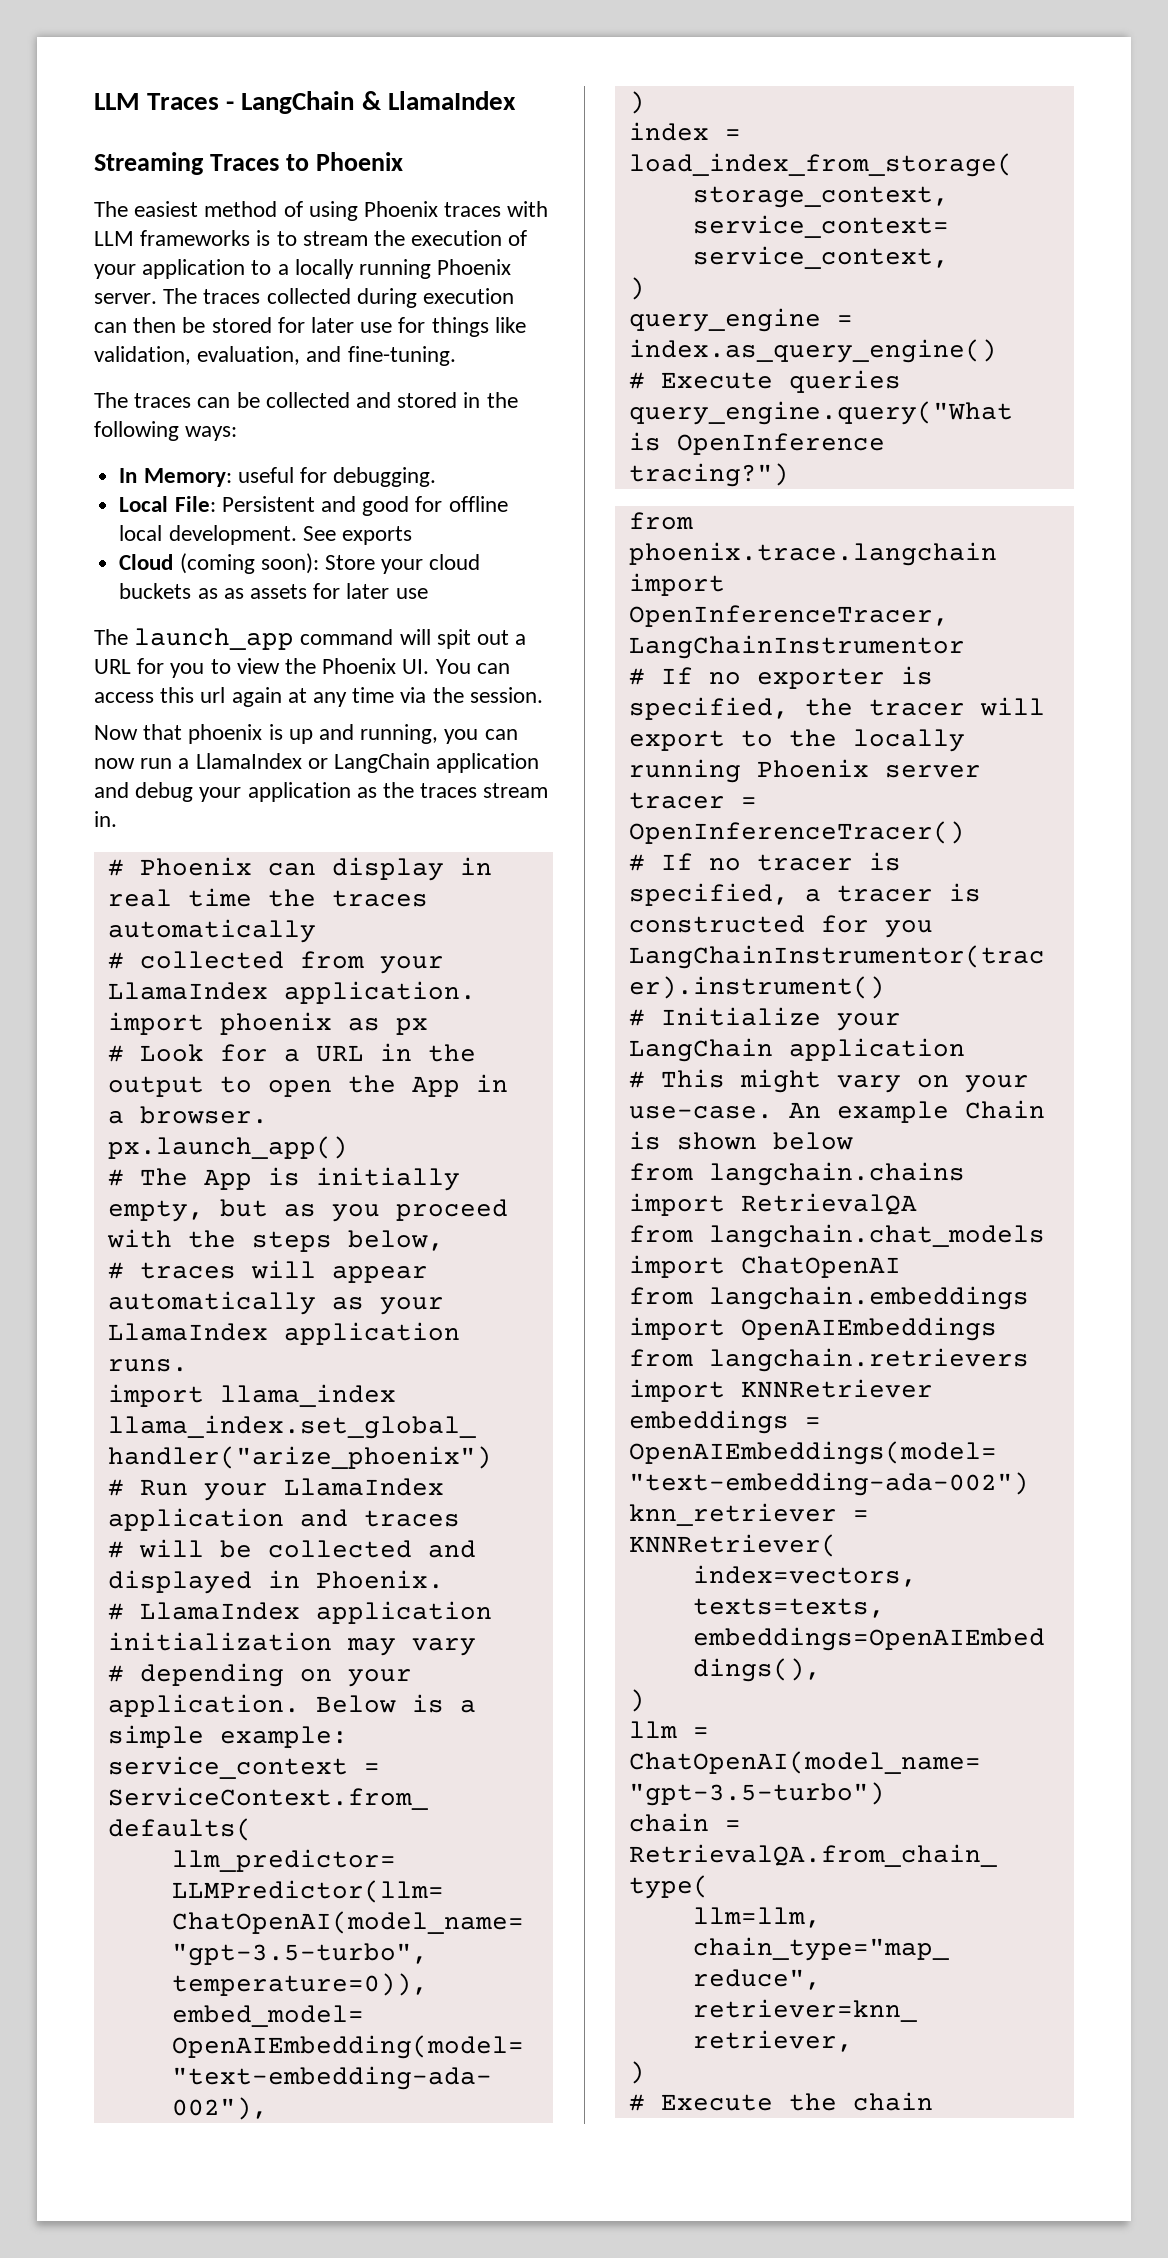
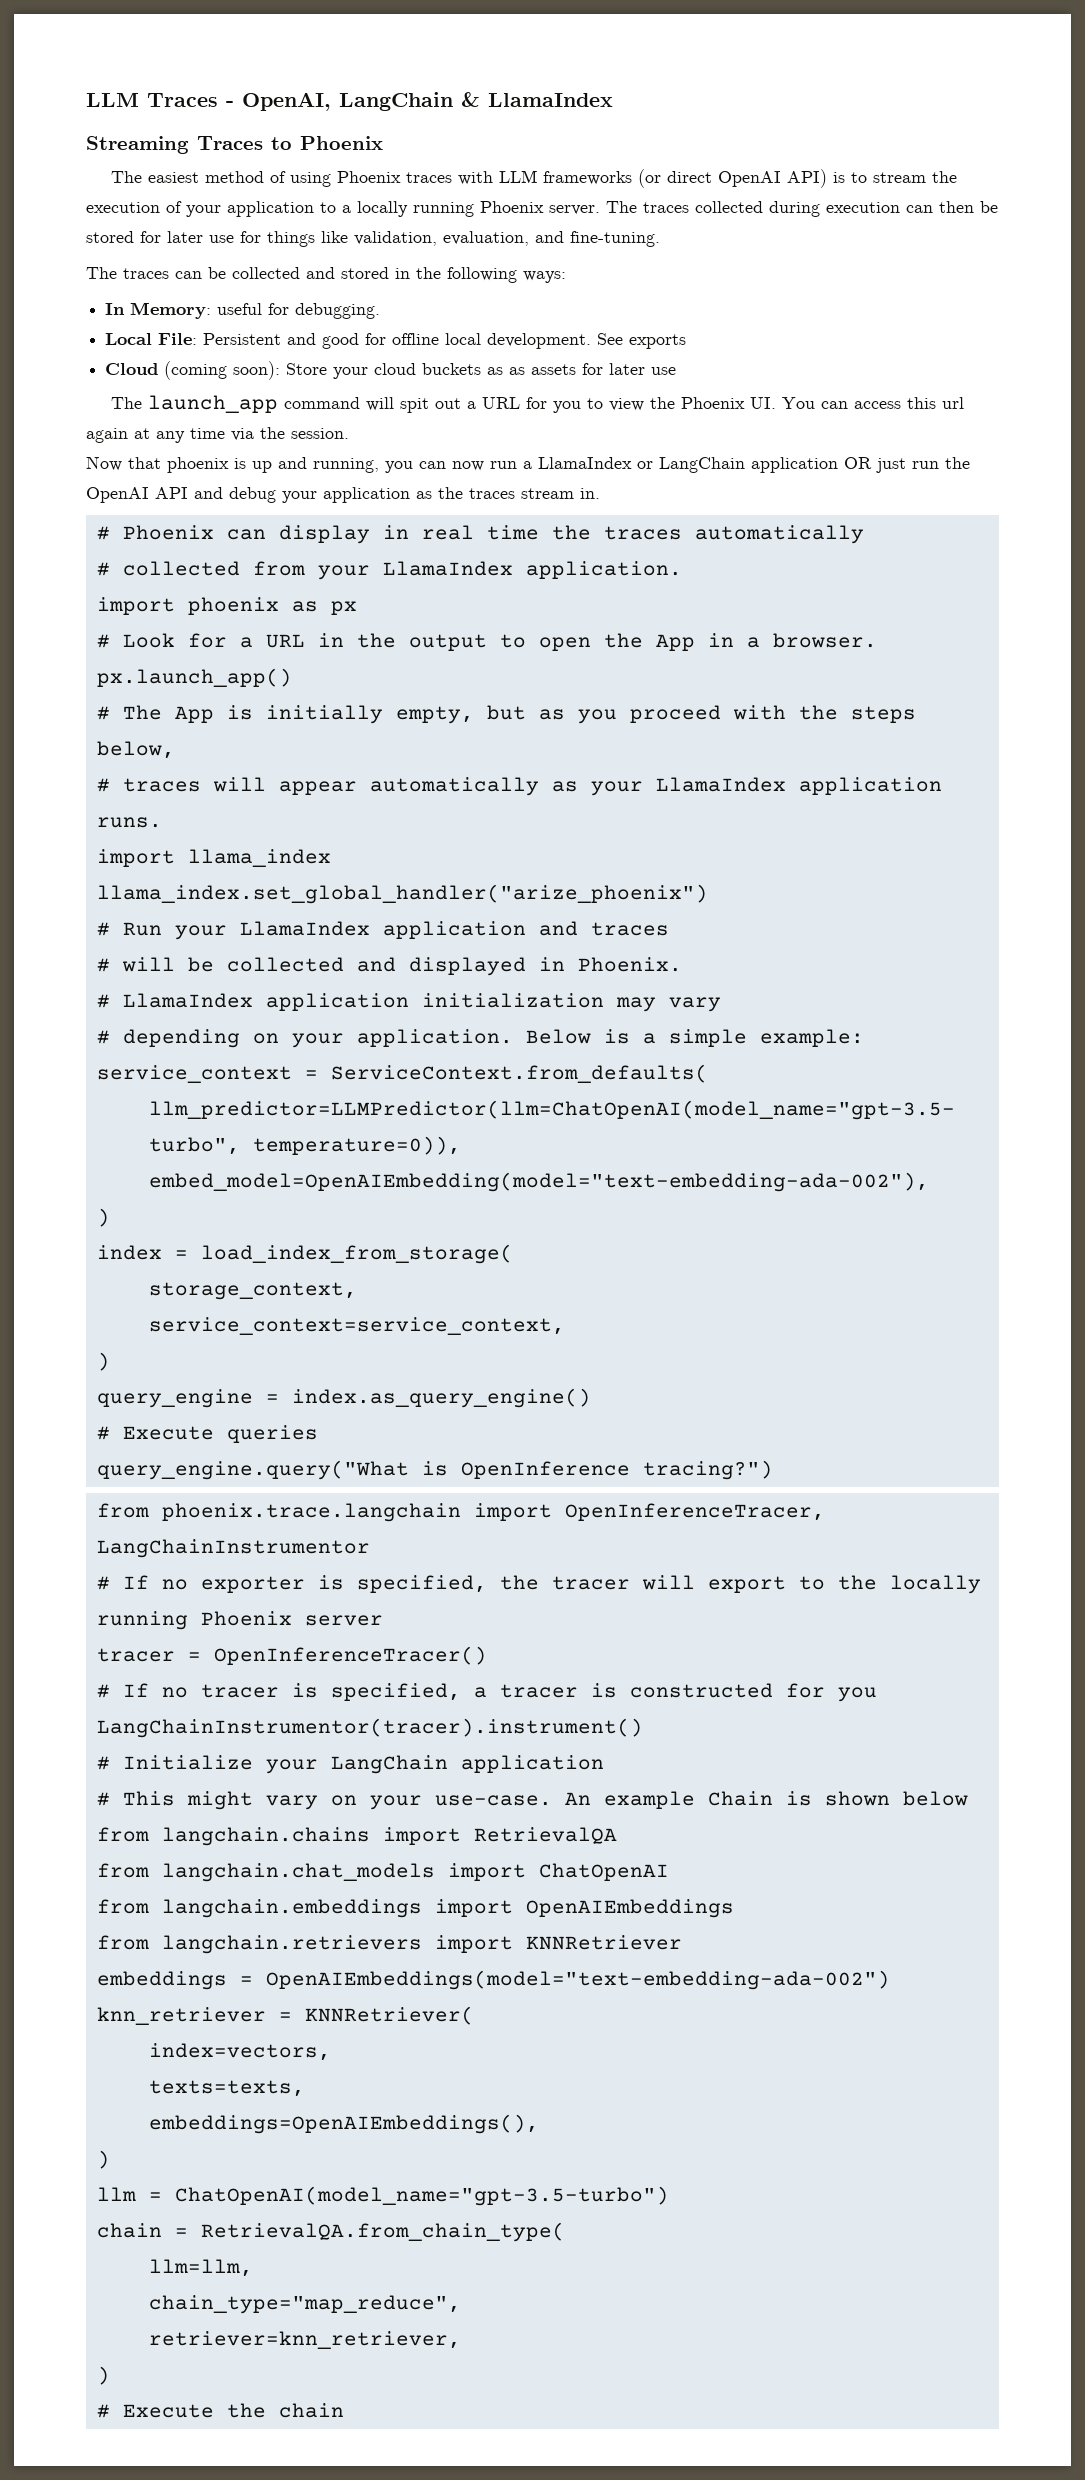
(235, 105) none -> [242,92,331,111] OpenAI,
(251, 238) none -> [637,169,827,188] (or direct OpenAI API)
(540, 763) none -> [844,457,970,473] [86,487,188,503] OR just run the OpenAI API

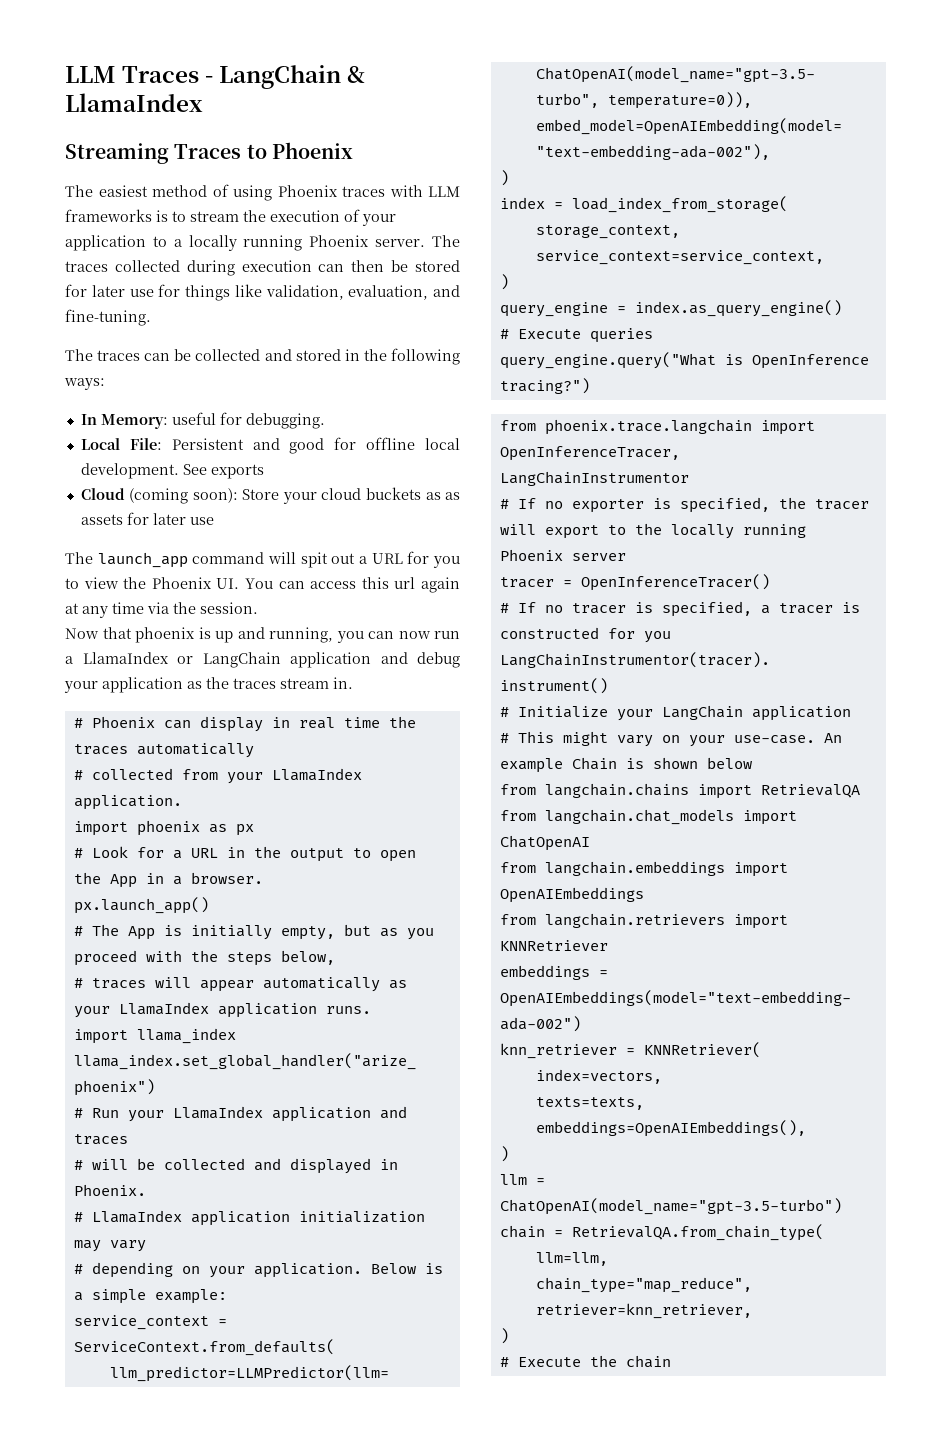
[242,92,331,111] OpenAI, -> (214, 79) none
[637,169,827,188] (or direct OpenAI API) -> (152, 215) none
[844,457,970,473] [86,487,188,503] OR just run the OpenAI API -> (371, 660) none

